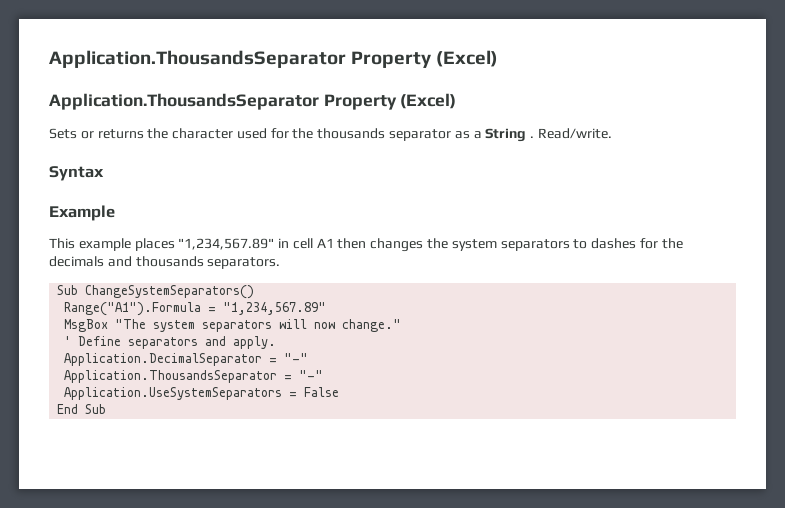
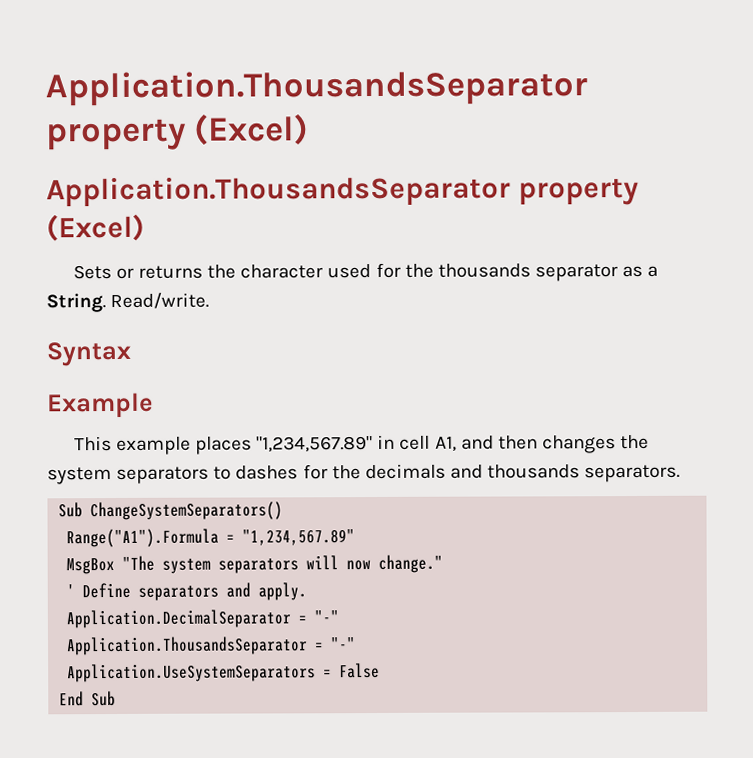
[49,50,432,68] Application.ThousandsSeparator Property -> [45,70,588,107] [46,118,186,151] Application.ThousandsSeparator property
[323,94,397,110] Property -> [517,177,639,206] property
[485,128,535,142] String . -> [46,293,106,313] String.
[316,238,334,248] A1 -> [434,435,494,452] A1, and

